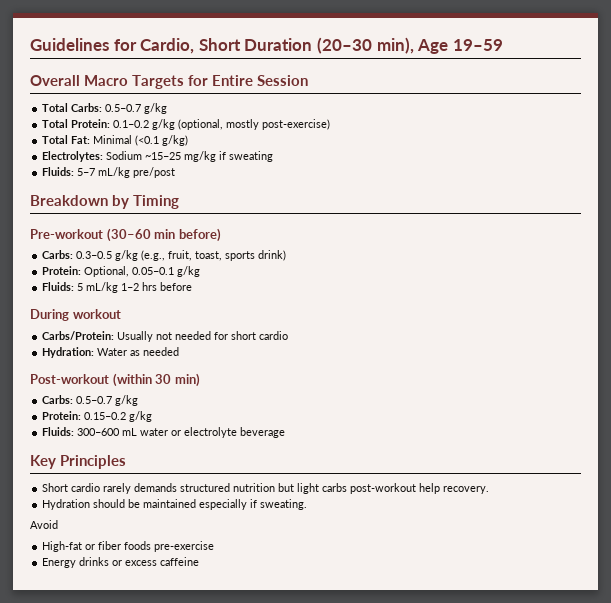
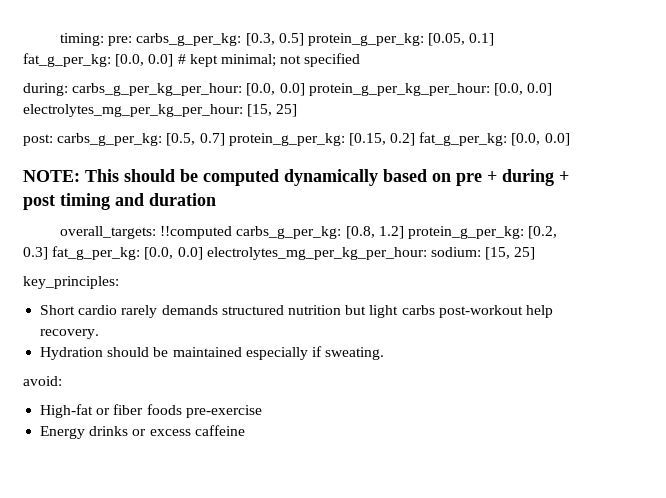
[30,37,503,54] [30,75,309,89] [42,103,168,114] [42,119,331,130] [42,135,189,146] [42,151,274,162] [42,167,176,178] [30,195,180,209] [30,228,221,242] [42,250,287,261] [42,266,201,277] [42,282,193,293] [30,309,121,321] [42,331,289,342] [42,347,180,358] [30,373,200,387] [42,395,139,406] [42,411,153,422] [42,427,286,438] [30,455,127,469] Guidelines for Cardio, Short Duration (20–30 min), Age 19–59 // Overall Macro Targets for Entire Session // Total Carbs: 0.5–0.7 g/kg // Total Protein: 0.1–0.2 g/kg (optional, mostly post-exercise) // Total Fat: Minimal (<0.1 g/kg) // Electrolytes: Sodium ~15–25 mg/kg if sweating // Fluids: 5–7 mL/kg pre/post // Breakdown by Timing // Pre-workout (30–60 min before) // Carbs: 0.3–0.5 g/kg (e.g., fruit, toast, sports drink) // Protein: Optional, 0.05–0.1 g/kg // Fluids: 5 mL/kg 1–2 hrs before // During workout // Carbs/Protein: Usually not needed for short cardio // Hydration: Water as needed // Post-workout (within 30 min) // Carbs: 0.5–0.7 g/kg // Protein: 0.15–0.2 g/kg // Fluids: 300–600 mL water or electrolyte beverage // Key Principles -> [60,33,495,46] [23,53,361,67] [23,83,553,96] [23,104,298,117] [23,132,570,146] [23,169,569,186] [23,193,216,210] [60,226,558,239] [23,246,536,260] [23,276,119,289] timing: pre: carbs_g_per_kg: [0.3, 0.5] protein_g_per_kg: [0.05, 0.1] fat_g_per_kg: [0.0, 0.0] # kept minimal; not specified // during: carbs_g_per_kg_per_hour: [0.0, 0.0] protein_g_per_kg_per_hour: [0.0, 0.0] electrolytes_mg_per_kg_per_hour: [15, 25] // post: carbs_g_per_kg: [0.5, 0.7] protein_g_per_kg: [0.15, 0.2] fat_g_per_kg: [0.0, 0.0] // NOTE: This should be computed dynamically based on pre + during + post timing and duration // overall_targets: !!computed carbs_g_per_kg: [0.8, 1.2] protein_g_per_kg: [0.2, 0.3] fat_g_per_kg: [0.0, 0.0] electrolytes_mg_per_kg_per_hour: sodium: [15, 25] // key_principles:
[30,520,58,529] Avoid -> [23,376,62,386] avoid:

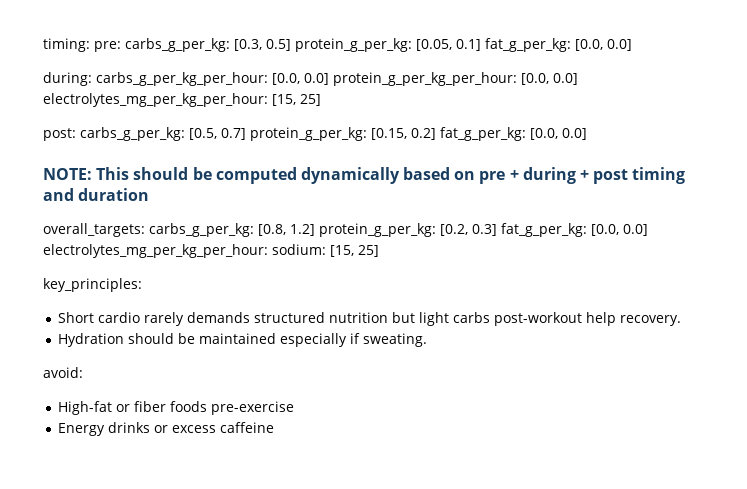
[177,53,361,67] # kept minimal; not specified -> (632, 45) none
[160,226,233,239] !!computed -> (145, 230) none

